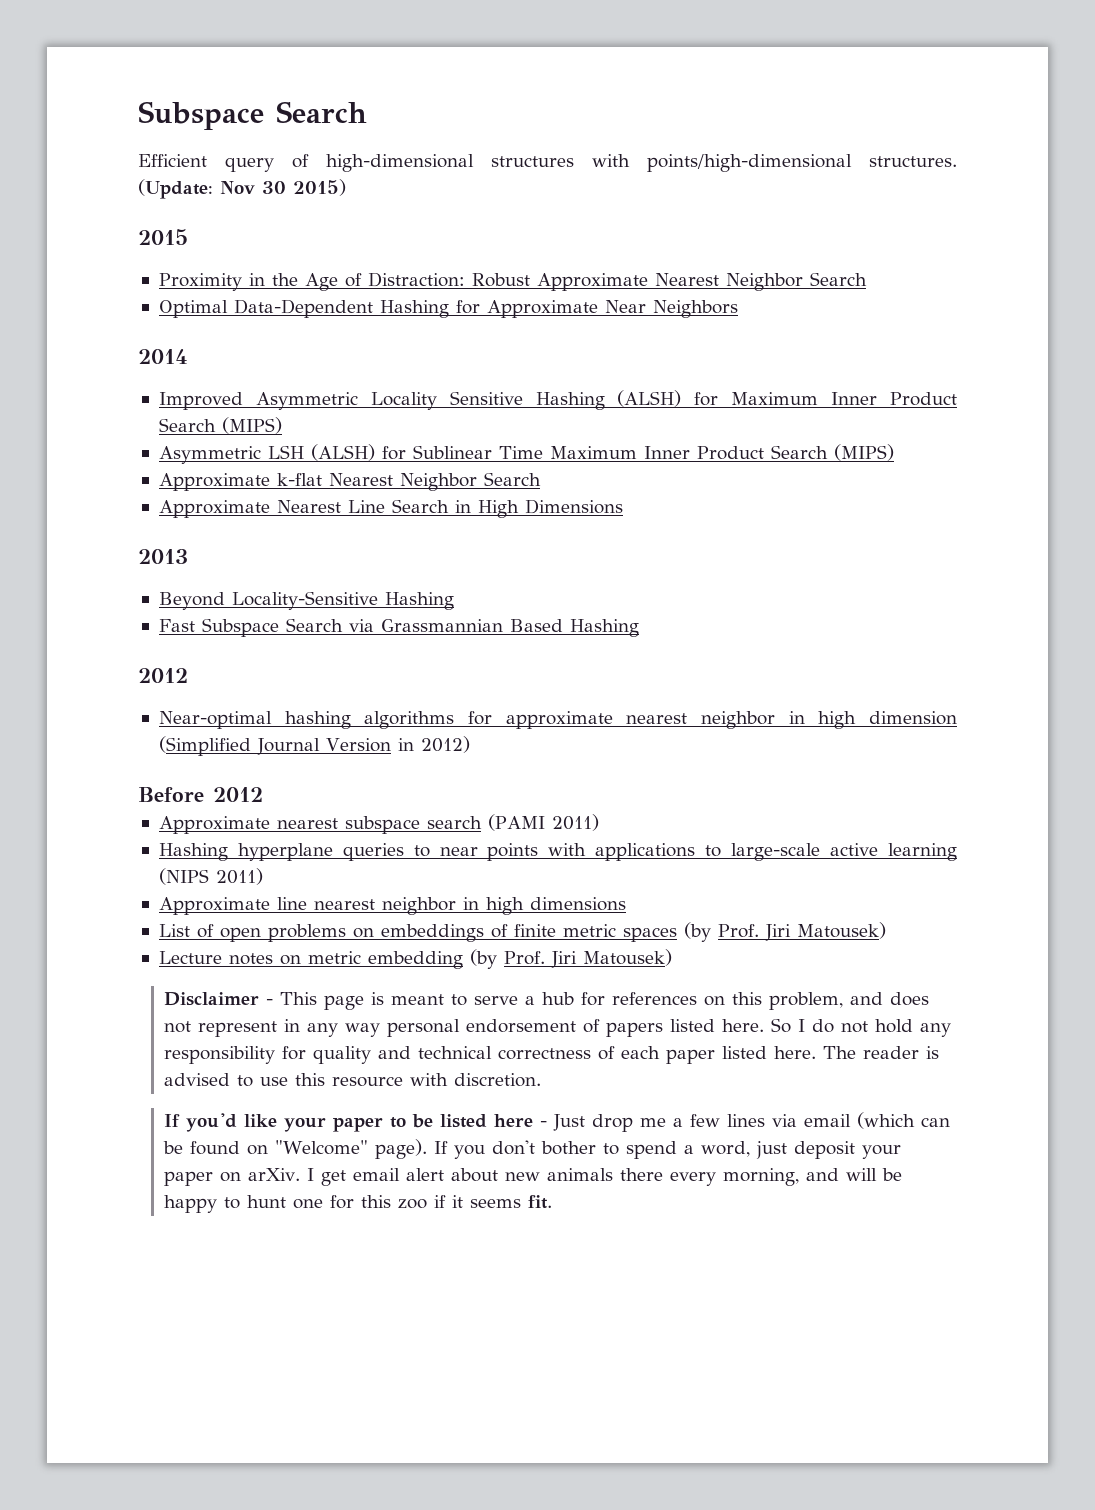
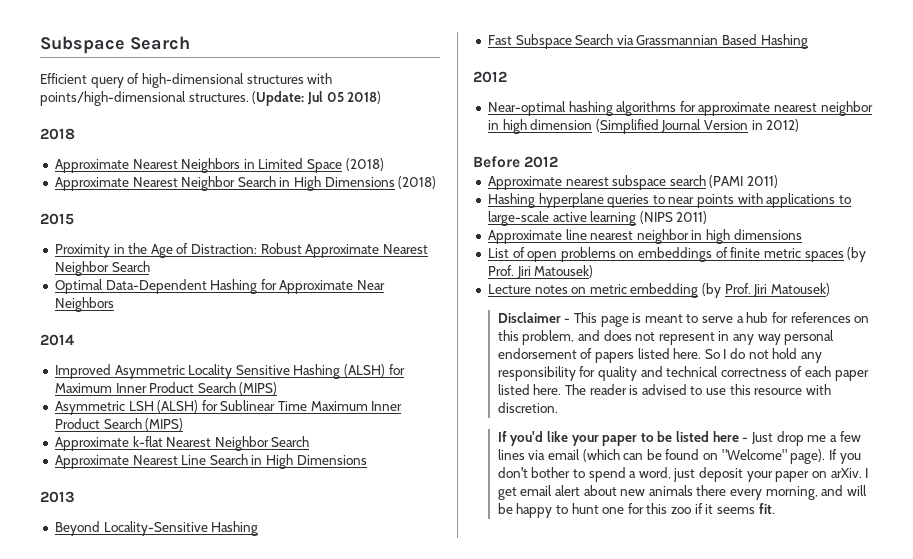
[220,179,346,196] Nov 30 2015) -> [306,91,382,105] [40,128,75,140] [54,158,384,173] [54,176,437,191] Jul 05 2018) // 2018 // Approximate Nearest Neighbors in Limited Space (2018) // Approximate Nearest Neighbor Search in High Dimensions (2018)

